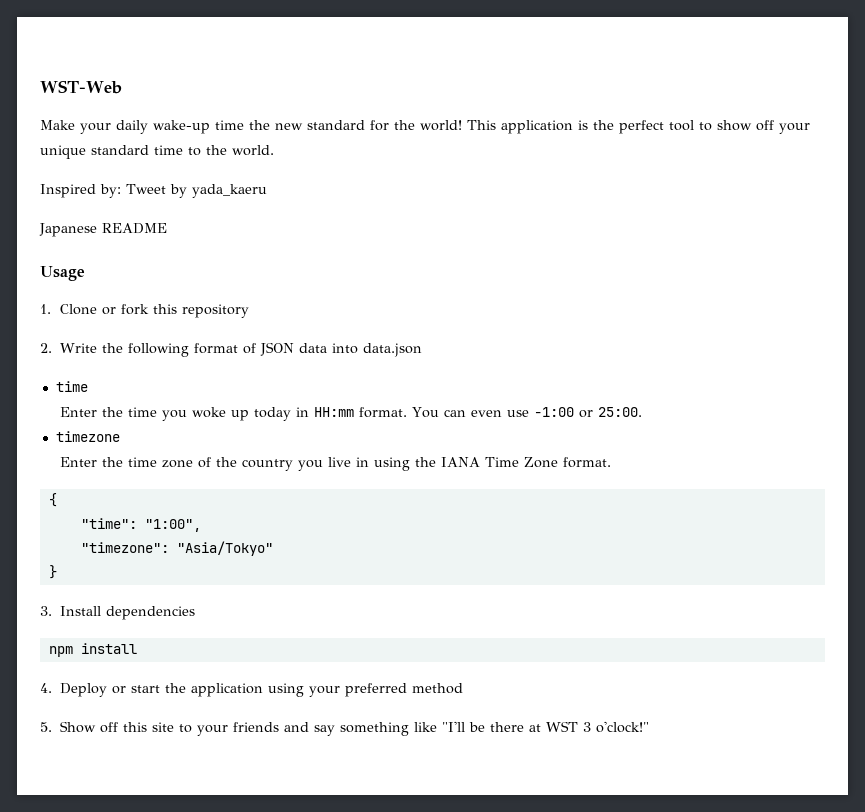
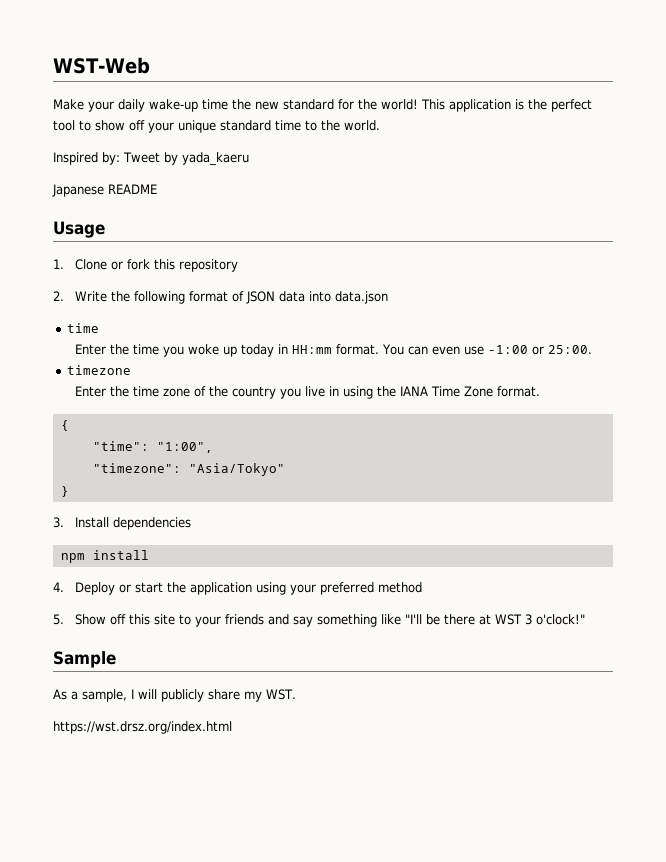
(650, 727) none -> [53,651,116,668] [53,689,296,702] [53,721,232,734] // Sample // As a sample, I will publicly share my WST. // https://wst.drsz.org/index.html

